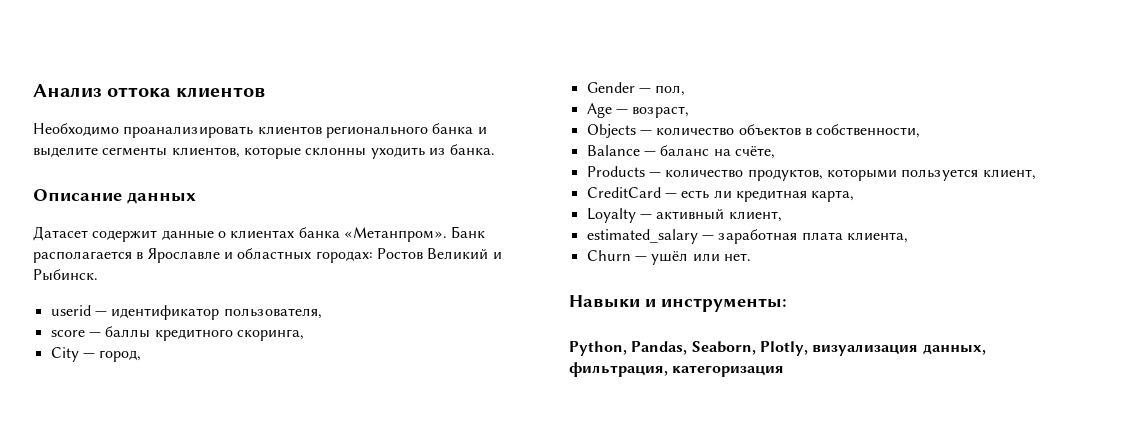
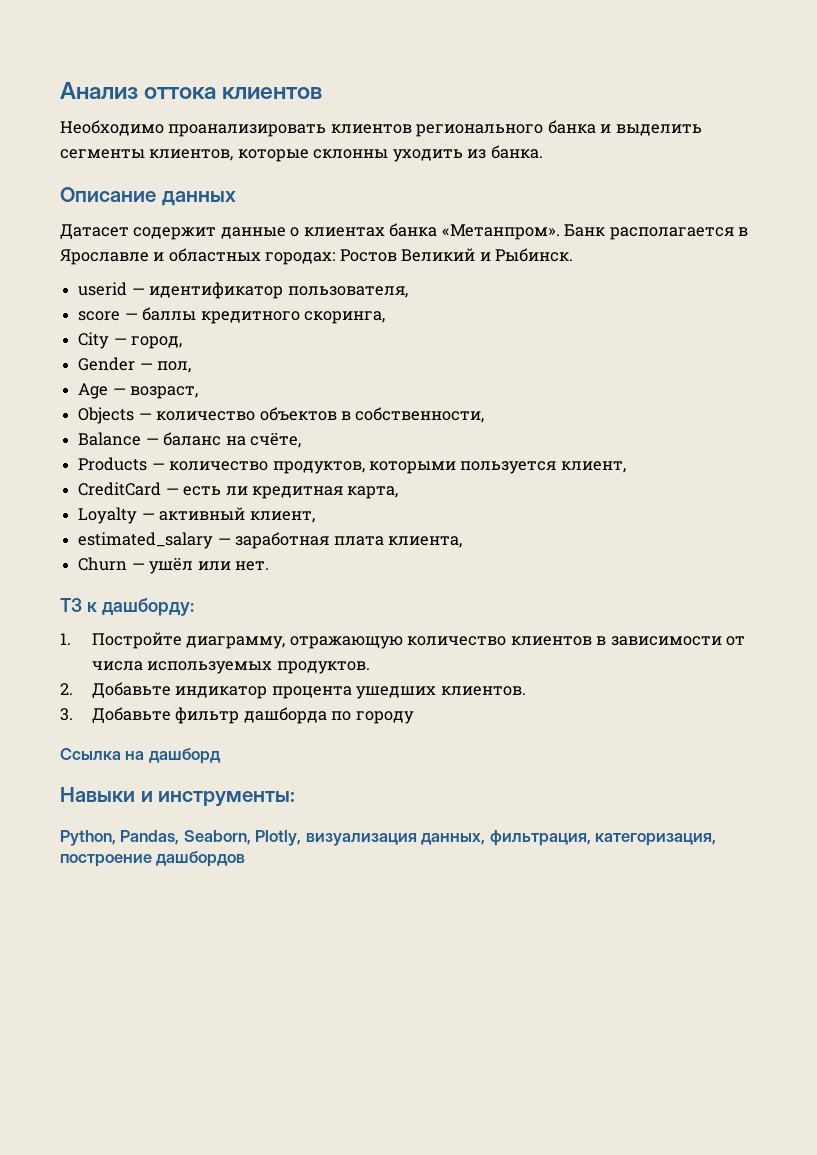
[33,147,98,158] выделите -> [615,124,702,136] выделить
(751, 257) none -> [60,598,194,616] [60,632,745,649] [91,661,370,674] [60,682,526,699] [60,707,414,724] [60,748,221,764] // ТЗ к дашборду: // 1. Постройте диаграмму, отражающую количество клиентов в зависимости от числа используемых продуктов. // 2. Добавьте индикатор процента ушедших клиентов. // 3. Добавьте фильтр дашборда по городу // Ссылка на дашборд
[672,365,785,377] категоризация -> [595,833,717,846] [60,851,246,867] категоризация, построение дашбордов

